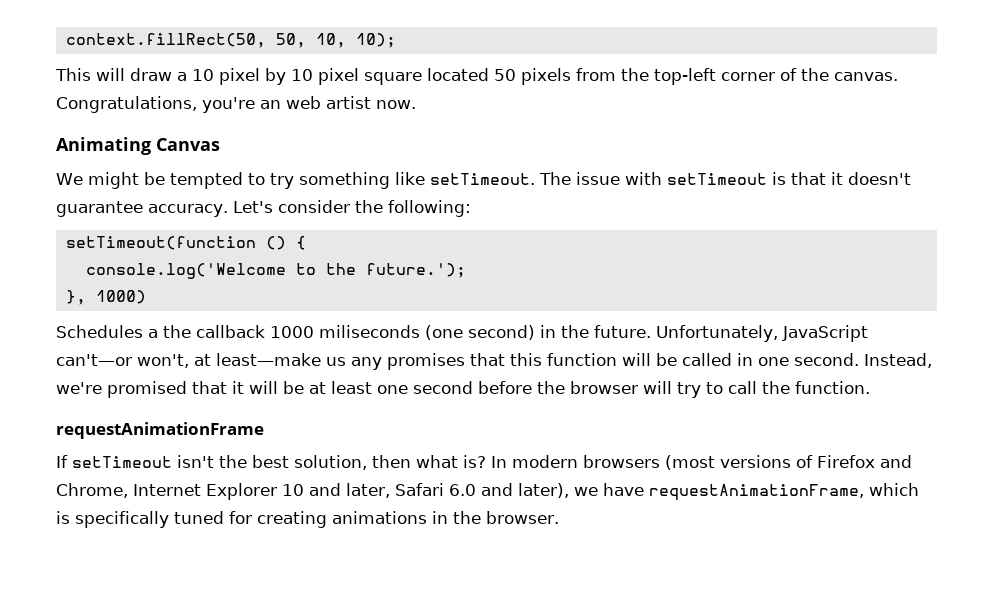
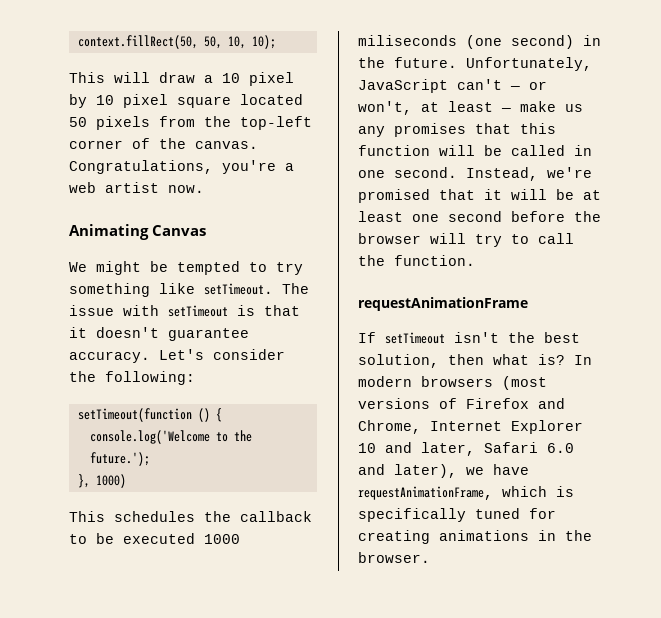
[260,100,281,109] an -> [285,163,294,171] a
[56,325,265,338] Schedules a the callback -> [69,511,312,522] [69,533,195,544] This schedules the callback to be executed
[56,353,321,368] can't—or won't, at least—make -> [457,79,547,90] [358,101,556,115] can't — or won't, at least — make

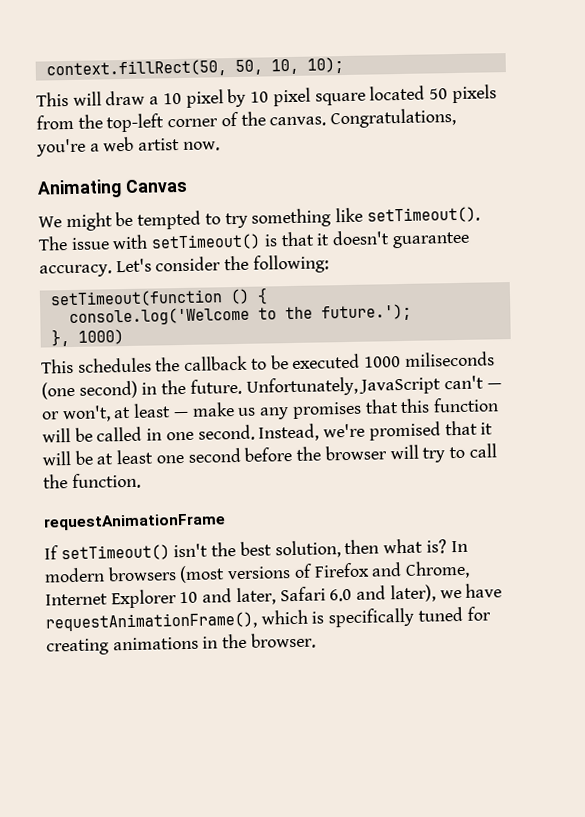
[204,283,273,295] setTimeout. -> [366,206,480,224] setTimeout().
[168,305,228,317] setTimeout -> [151,233,262,251] setTimeout()
[385,332,445,344] setTimeout -> [60,544,170,562] setTimeout()
[358,486,493,500] requestAnimationFrame, -> [45,611,257,632] requestAnimationFrame(),

